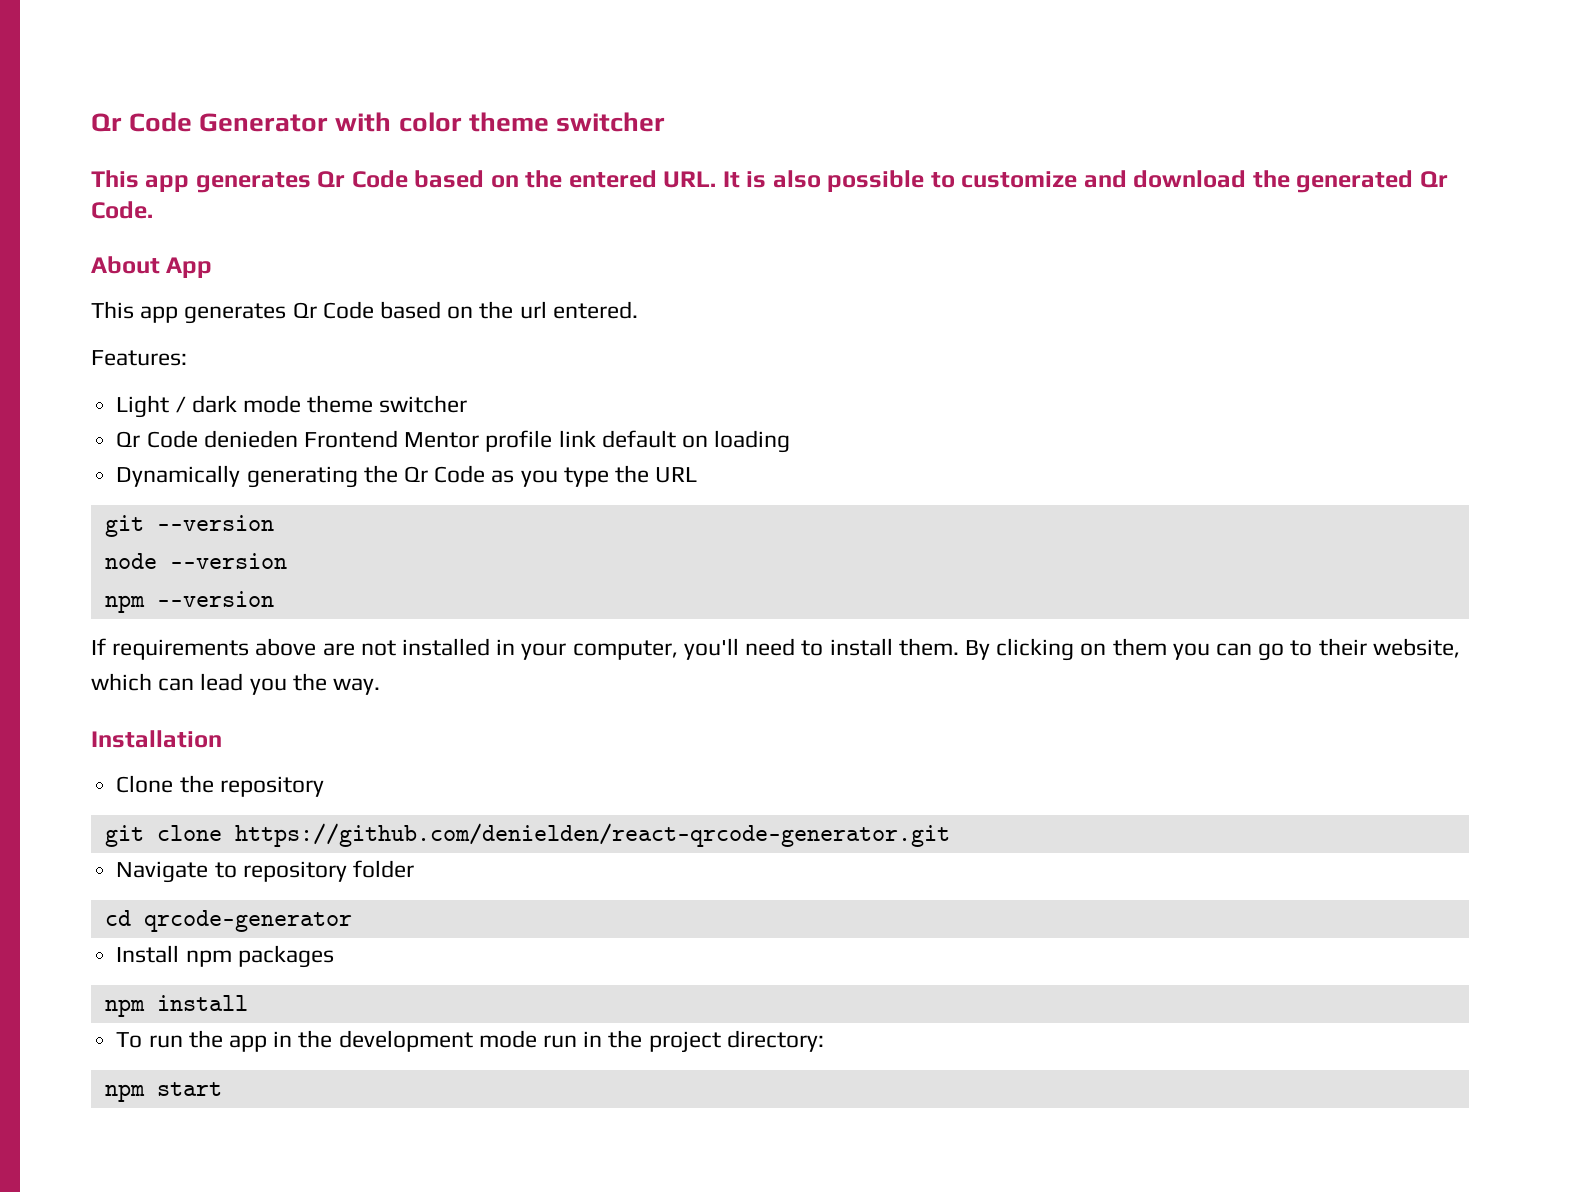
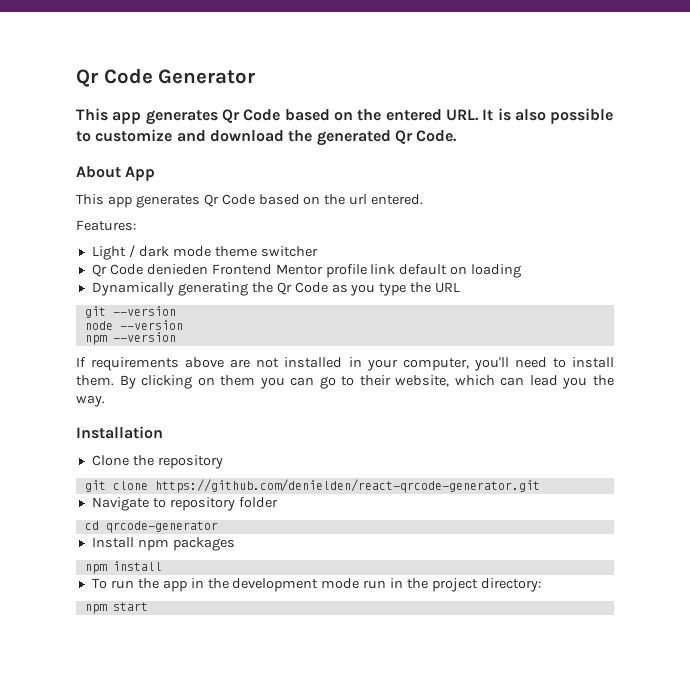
[335,112,665,132] with color theme switcher -> (256, 76) none

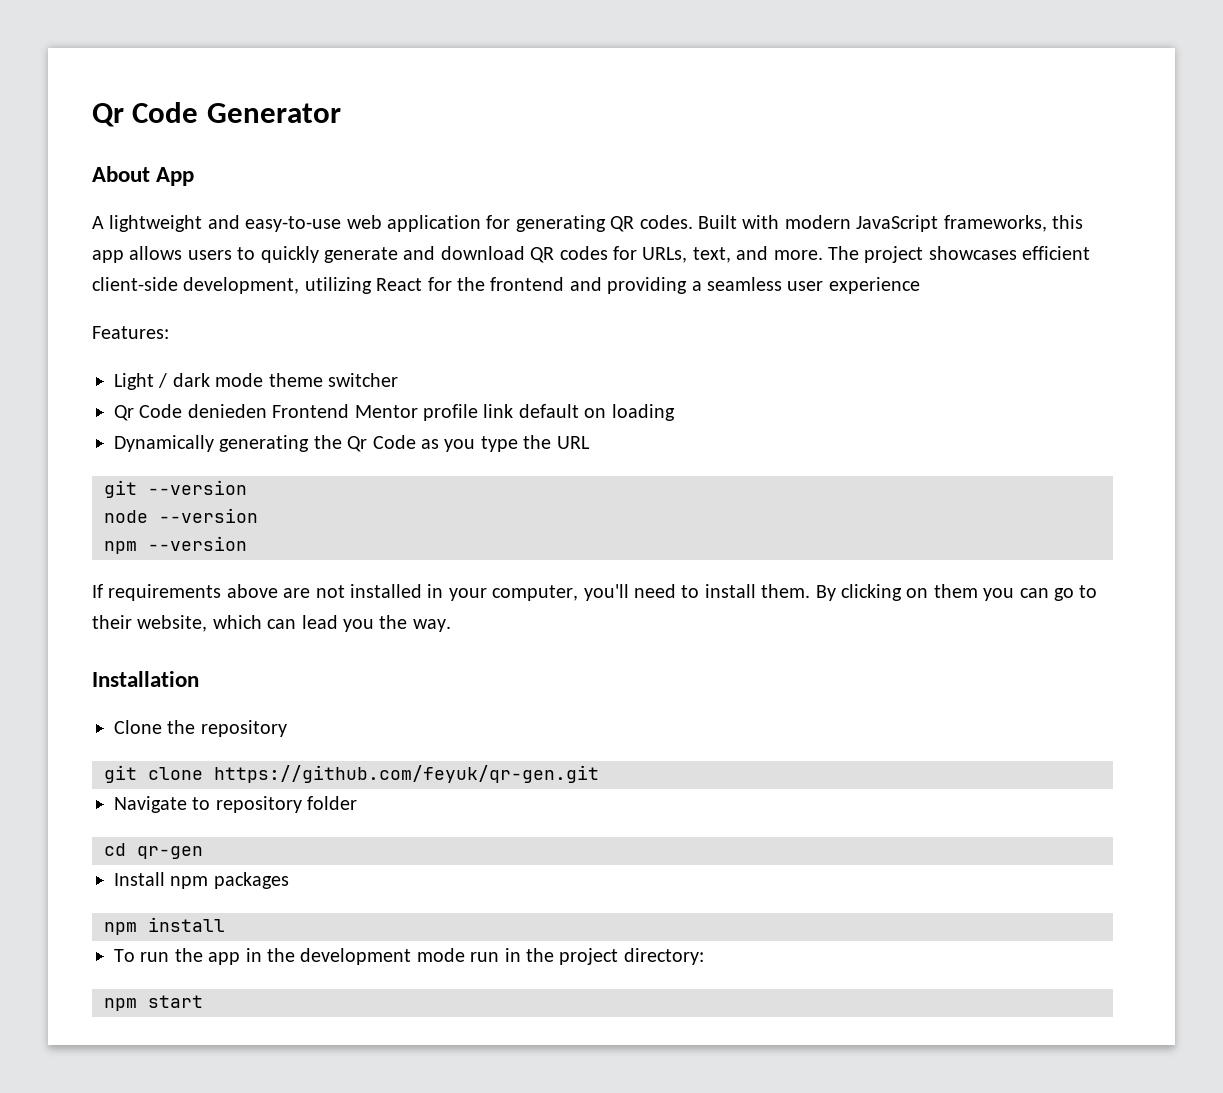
[76,108,614,125] [76,129,458,146] [76,166,156,181] [76,194,424,208] This app generates Qr Code based on the entered URL. It is also possible to customize and download the generated Qr Code. // About App // This app generates Qr Code based on the url entered. -> [92,166,195,186] [92,215,1083,232] [92,246,1091,263] [92,277,920,294] About App // A lightweight and easy-to-use web application for generating QR codes. Built with modern JavaScript frameworks, this app allows users to quickly generate and download QR codes for URLs, text, and more. The project showcases efficient client-side development, utilizing React for the frontend and providing a seamless user experience
[154,479,540,493] https://github.com/denielden/react-qrcode-generator.git -> [214,765,599,783] https://github.com/feyuk/qr-gen.git
[105,521,218,533] qrcode-generator -> [137,846,203,859] qr-gen

